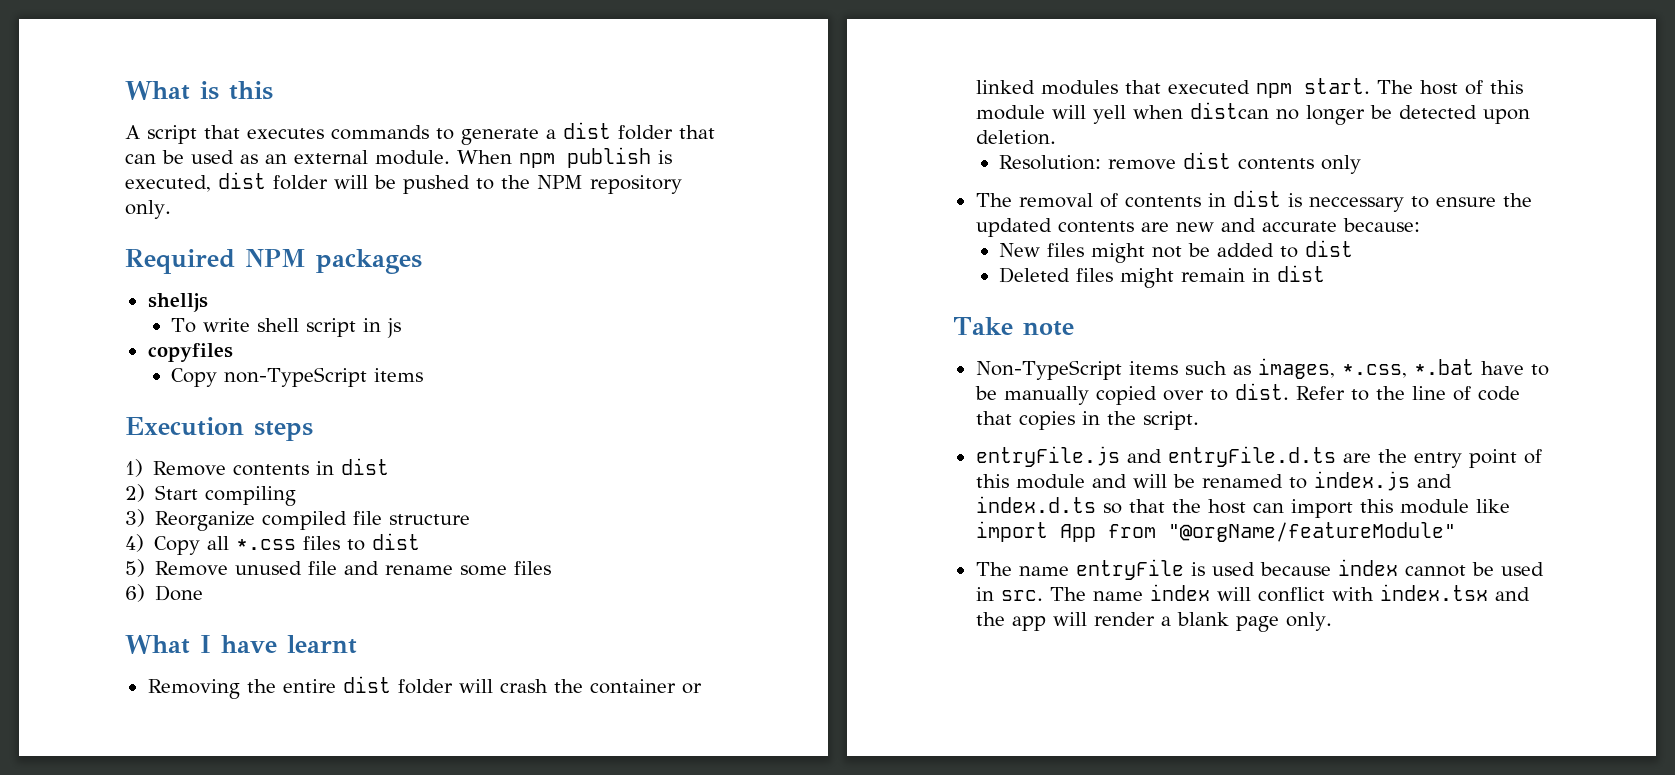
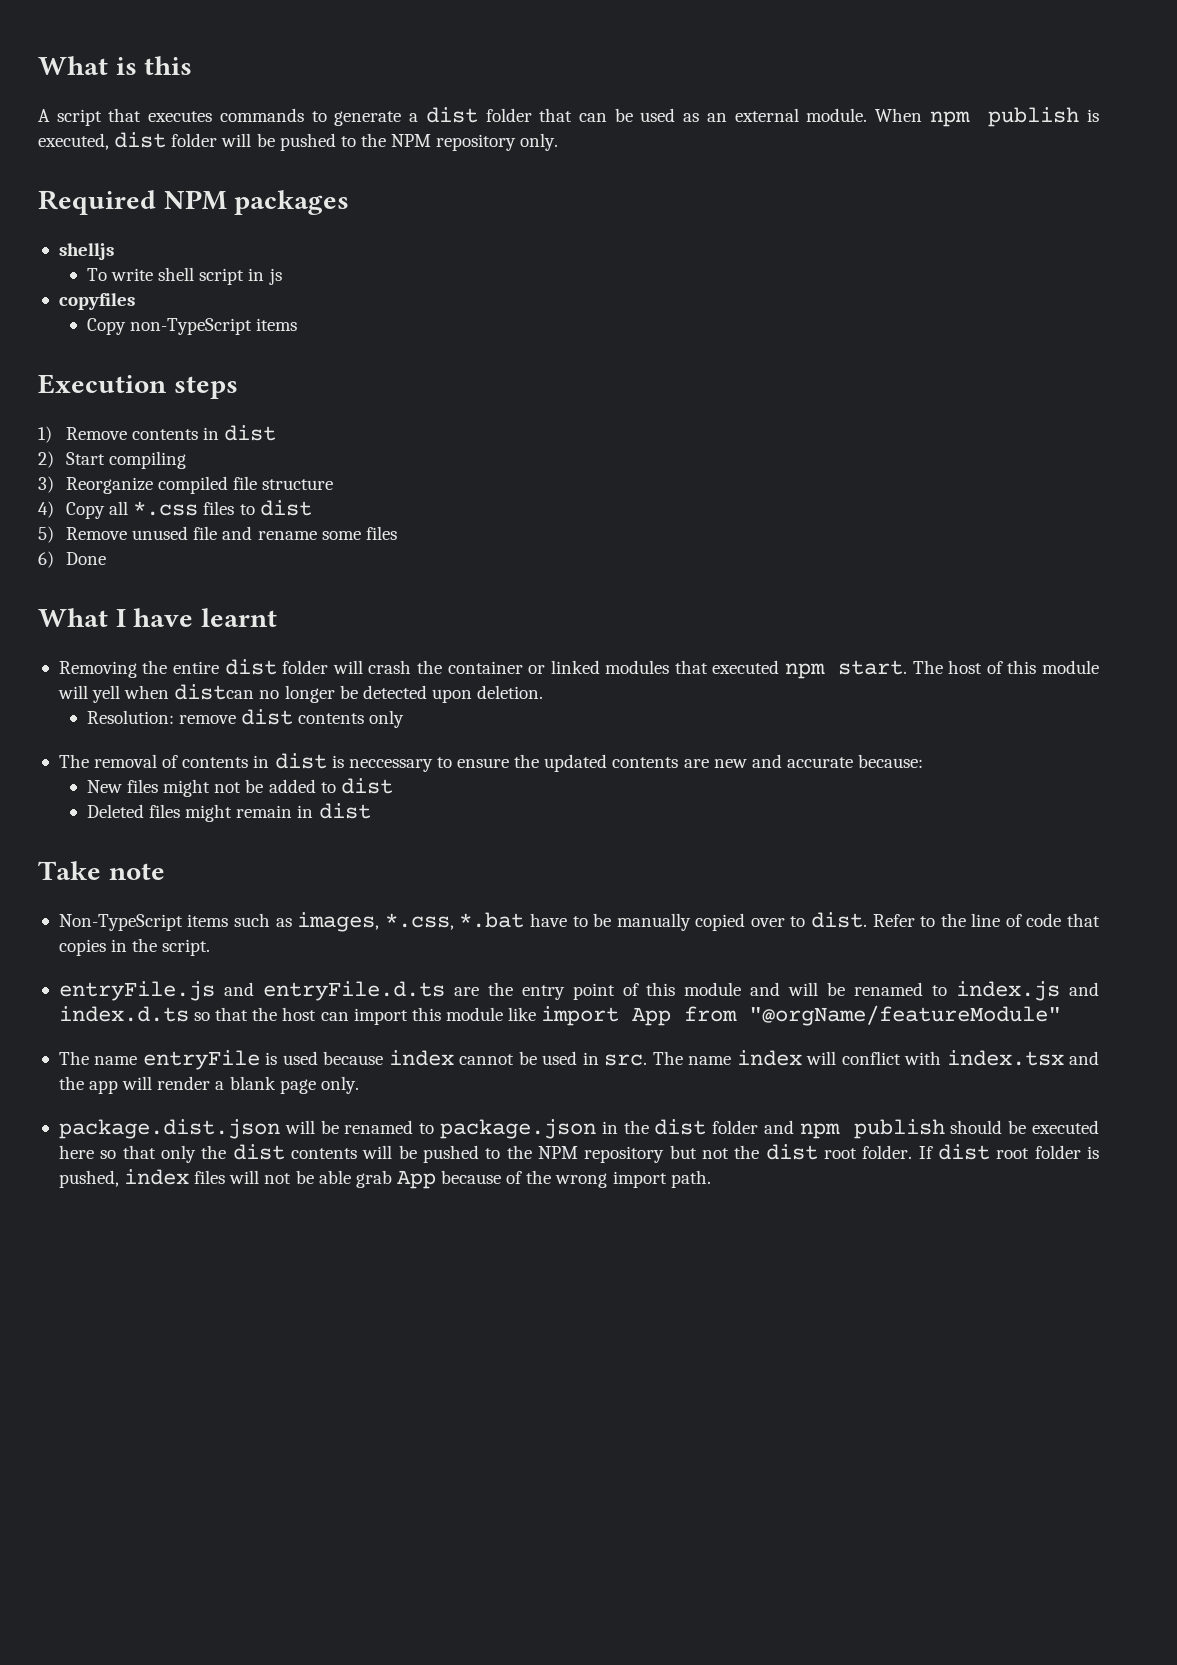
(1332, 621) none -> [58,1119,1099,1139] [58,1144,1099,1163] [58,1169,711,1189] // package.dist.json will be renamed to package.json in the dist folder and npm publish should be executed here so that only the dist contents will be pushed to the NPM repository but not the dist root folder. If dist root folder is pushed, index files will not be able grab App because of the wrong import path.

